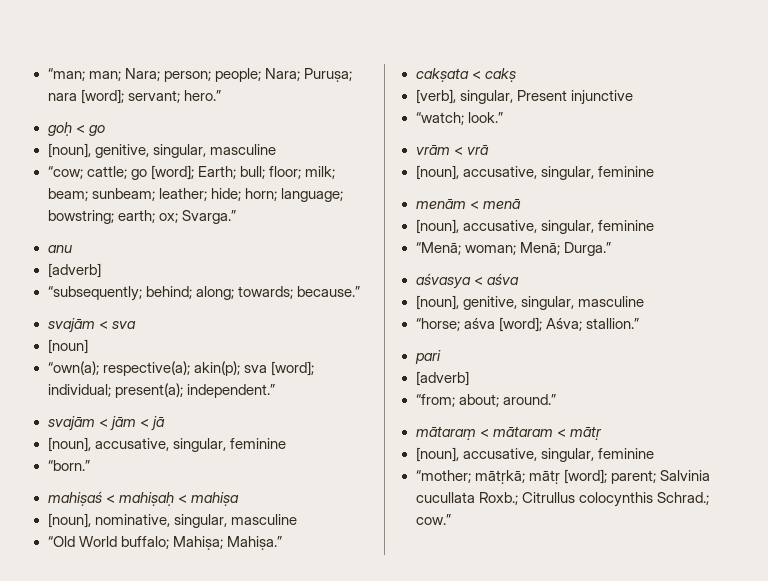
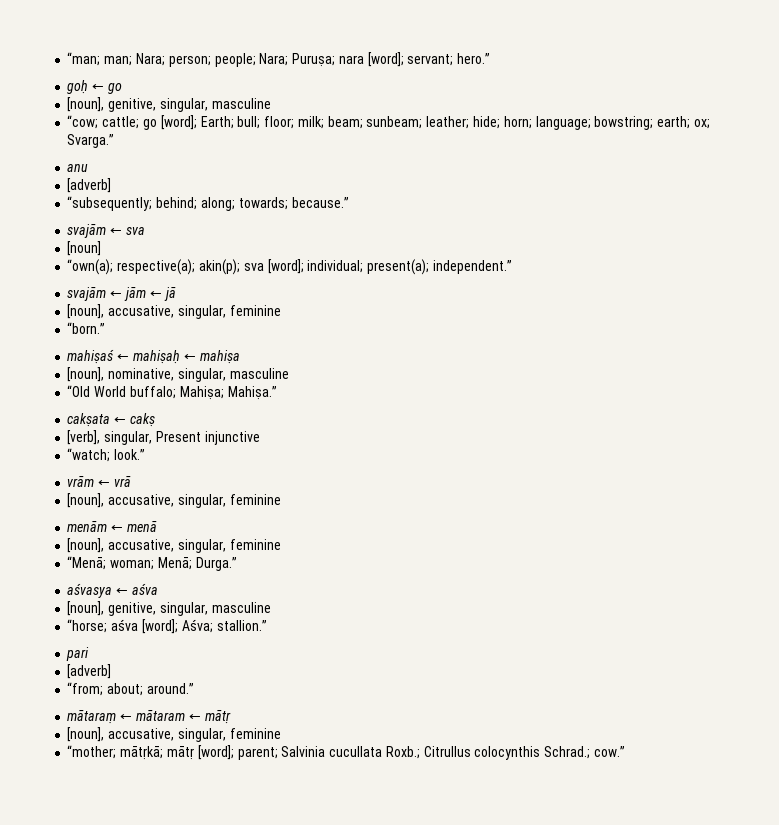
[75,125,85,133] < -> [92,84,105,91] ←
[98,321,108,329] < -> [110,228,123,235] ←
[98,416,149,431] < jām < -> [110,287,162,301] ← jām ←
[105,492,187,506] < mahiṣaḥ < -> [117,350,196,364] ← mahiṣaḥ ←
[471,71,481,79] < -> [114,417,127,424] ←
[453,147,463,155] < -> [98,480,111,487] ←
[469,201,479,209] < -> [111,525,124,532] ←
[473,277,483,285] < -> [116,588,129,595] ←
[479,426,566,437] < mātaram < -> [120,710,201,721] ← mātaram ←

